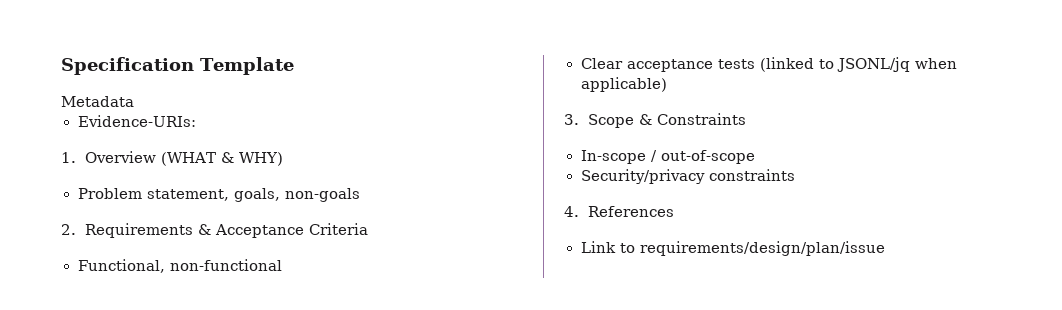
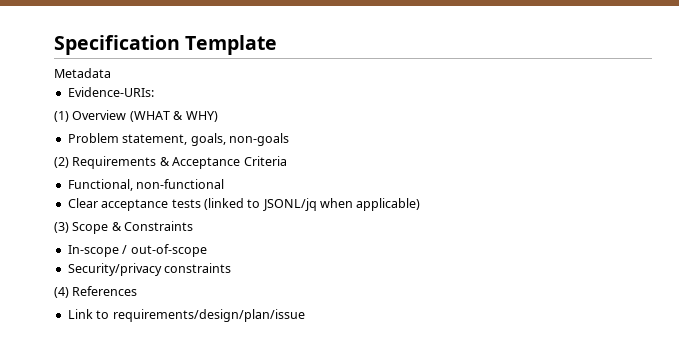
[61,152,76,163] 1. -> [54,111,69,122] (1)
[61,224,76,235] 2. -> [54,157,69,168] (2)
[564,114,579,125] 3. -> [54,222,69,233] (3)
[564,206,579,217] 4. -> [54,287,69,298] (4)

